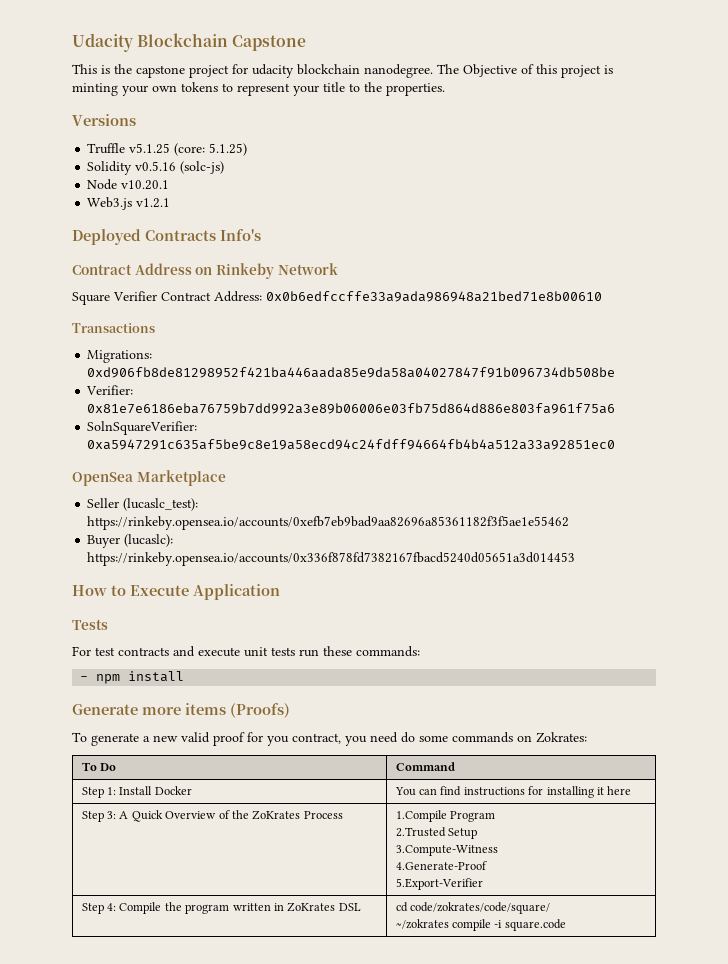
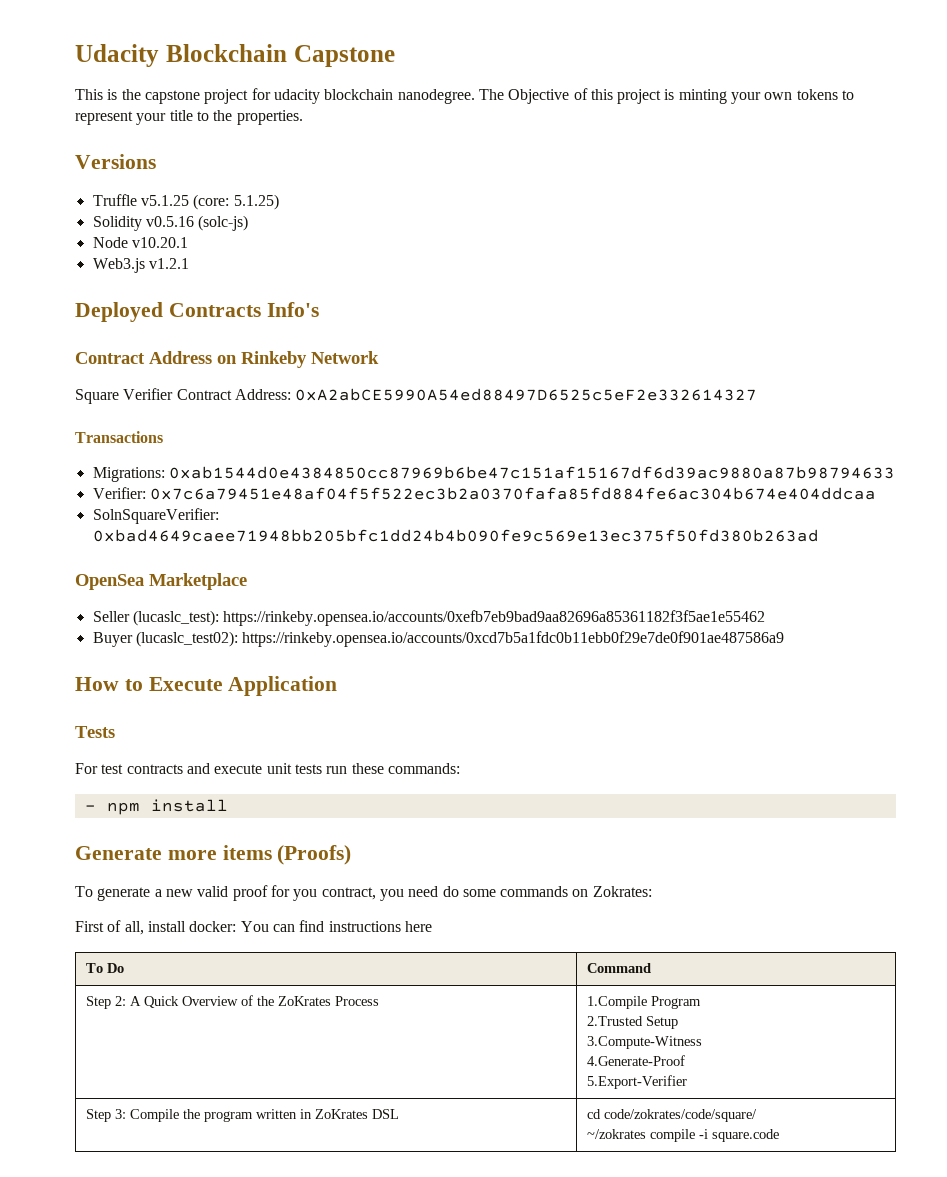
[266,291,602,302] 0x0b6edfccffe33a9ada986948a21bed71e8b00610 -> [295,388,758,401] 0xA2abCE5990A54ed88497D6525c5eF2e332614327
[87,367,616,378] 0xd906fb8de81298952f421ba446aada85e9da58a04027847f91b096734db508be -> [168,466,895,479] 0xab1544d0e4384850cc87969b6be47c151af15167df6d39ac9880a87b98794633
[87,403,616,414] 0x81e7e6186eba76759b7dd992a3e89b06006e03fb75d864d886e803fa961f75a6 -> [149,487,876,500] 0x7c6a79451e48af04f5f522ec3b2a0370fafa85fd884fe6ac304b674e404ddcaa
[87,439,616,450] 0xa5947291c635af5be9c8e19a58ecd94c24fdff94664fb4b4a512a33a92851ec0 -> [92,529,819,542] 0xbad4649caee71948bb205bfc1dd24b4b090fe9c569e13ec375f50fd380b263ad
[124,534,174,547] [87,552,576,566] (lucaslc): https://rinkeby.opensea.io/accounts/0x336f878fd7382167fbacd5240d05651a3d014453 -> [135,631,785,647] (lucaslc_test02): https://rinkeby.opensea.io/accounts/0xcd7b5a1fdc0b11ebb0f29e7de0f901ae487586a9
[81,762,117,771] [395,762,455,771] [81,786,192,798] [394,786,632,798] [81,811,117,822] // To Do | Command // Step 1: Install Docker | You can find instructions for installing it here // Step 3: -> [75,920,432,935] [86,963,125,973] [587,963,652,973] [86,996,127,1009] // First of all, install docker: You can find instructions here // To Do | Command // Step 2:
[107,903,117,911] 4: -> [115,1109,127,1119] 3:

